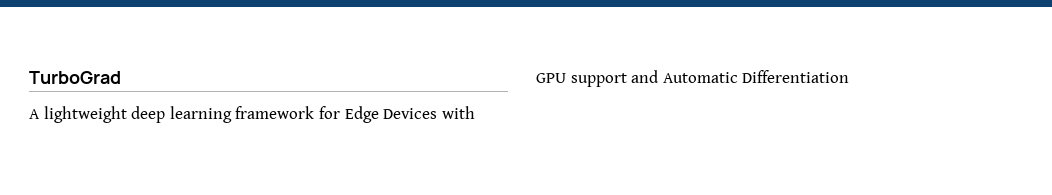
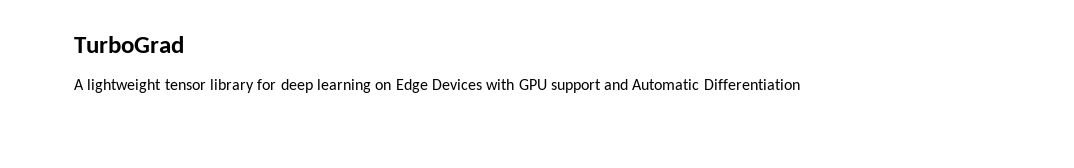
[131,106,340,123] deep learning framework for -> [164,79,392,93] tensor library for deep learning on

